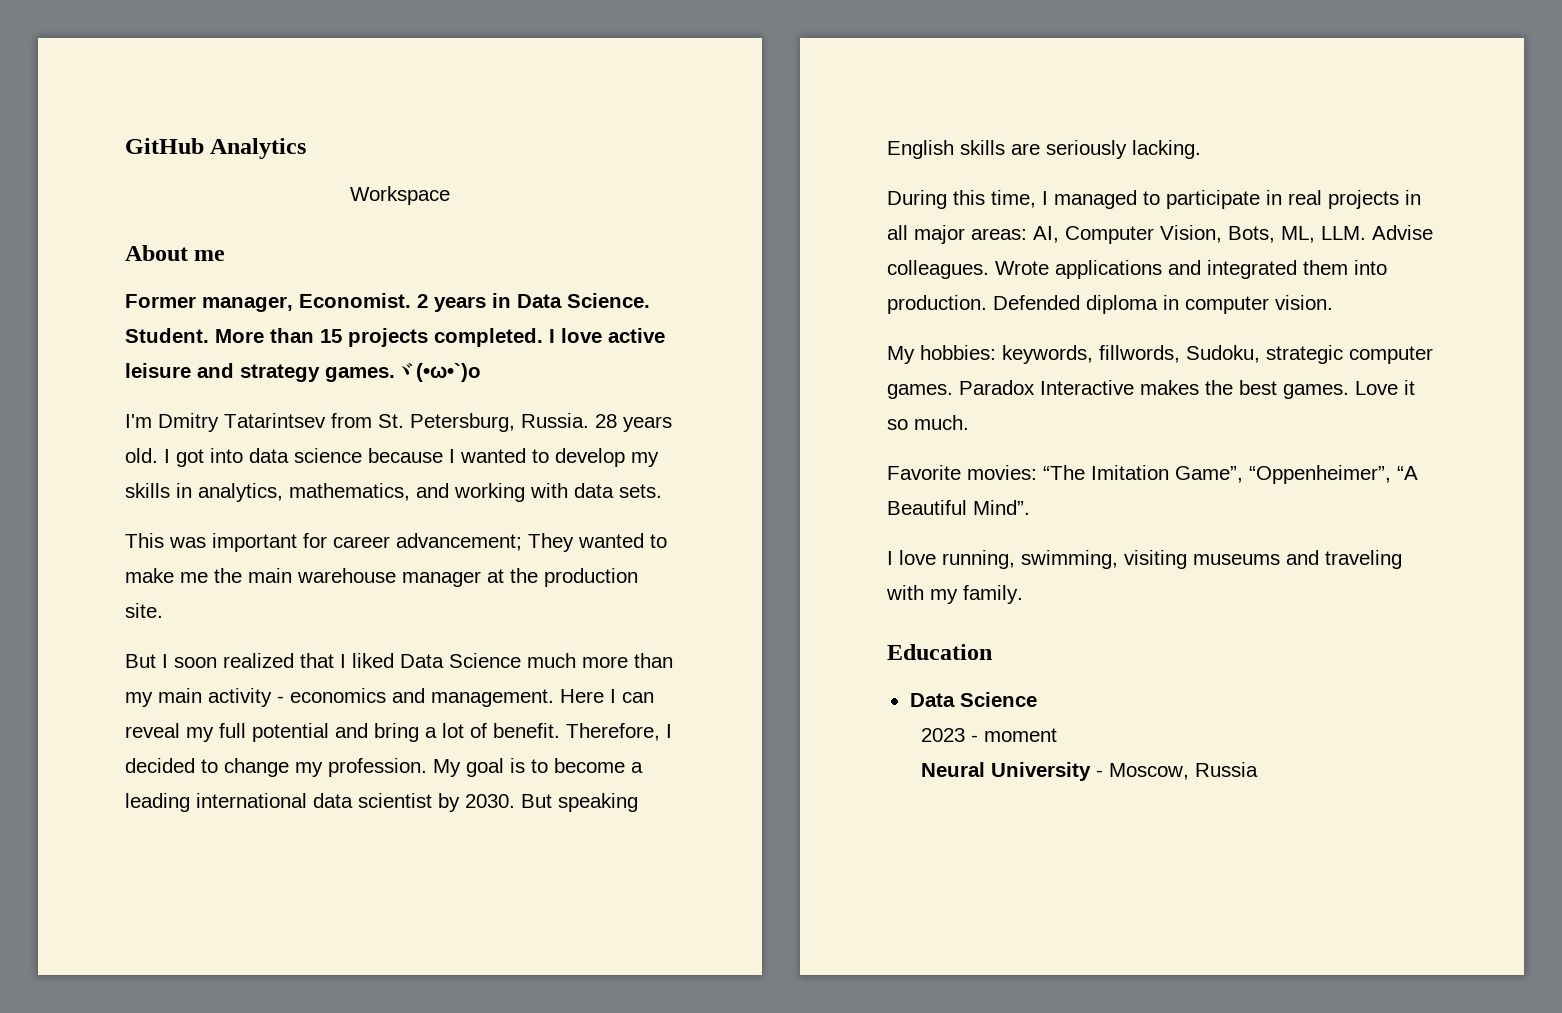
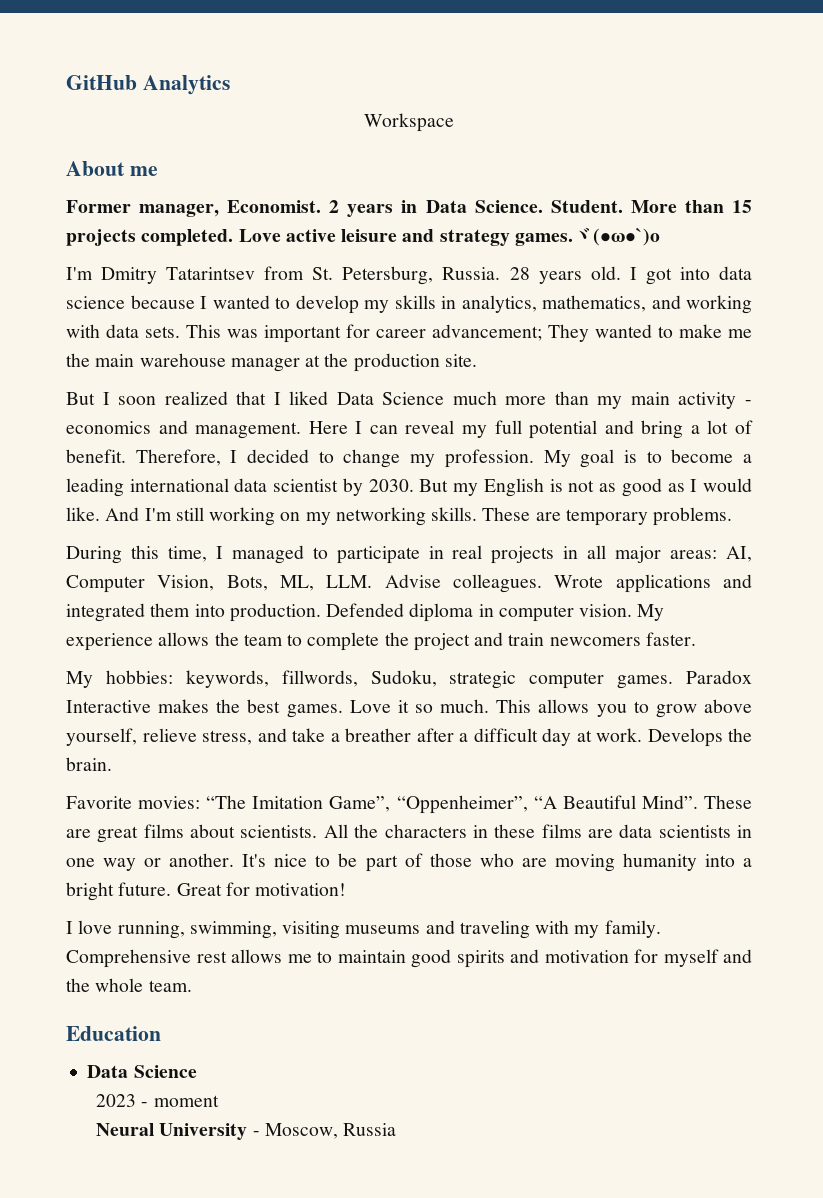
[549,328,602,343] I love -> [238,229,281,242] Love
(662, 491) // -> (180, 332) none
[558,793,638,812] [887,140,1201,159] speaking English skills are seriously lacking. -> [453,478,753,497] [66,507,733,526] my English is not as good as I would like. And I'm still working on my networking skills. These are temporary problems.
(1333, 302) none -> [637,604,665,621] [66,632,696,651] My experience allows the team to complete the project and train newcomers faster.
(969, 422) none -> [496,699,752,718] [66,728,752,747] [66,757,112,771] This allows you to grow above yourself, relieve stress, and take a breather after a difficult day at work. Develops the brain.
(1030, 507) none -> [703,795,752,809] [66,824,752,843] [66,853,752,872] [66,882,347,901] These are great films about scientists. All the characters in these films are data scientists in one way or another. It's nice to be part of those who are moving humanity into a bright future. Great for motivation!
(1023, 594) none -> [66,949,752,968] [66,978,192,992] Comprehensive rest allows me to maintain good spirits and motivation for myself and the whole team.

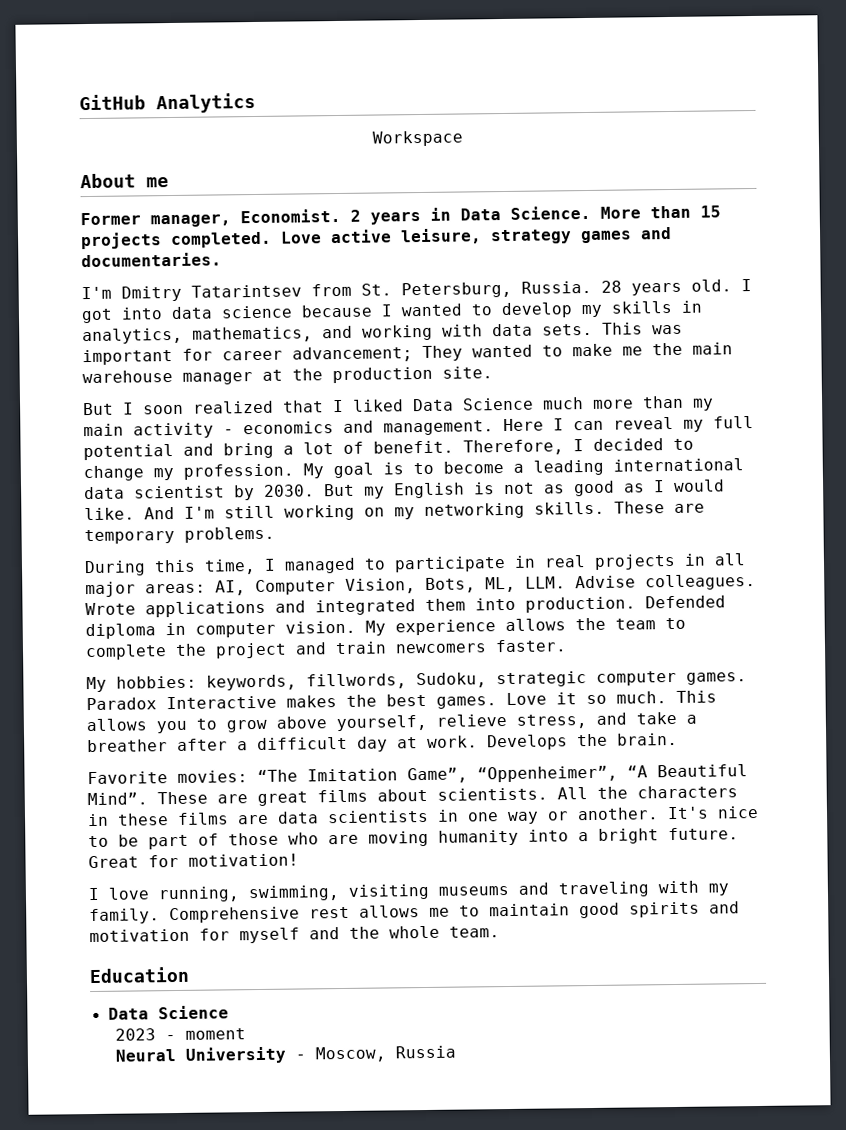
[550,200,623,213] Student. -> (591, 212) none
[341,227,660,246] leisure and strategy games.ヾ(•ω•`)o -> [400,226,672,245] [81,252,222,268] leisure, strategy games and documentaries.

